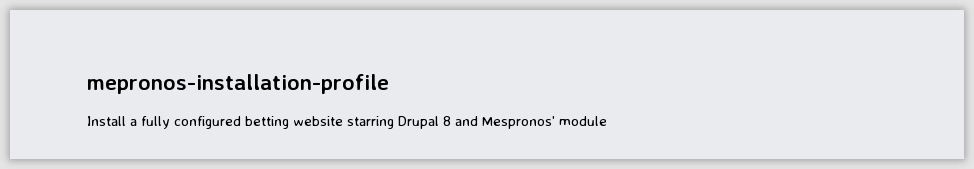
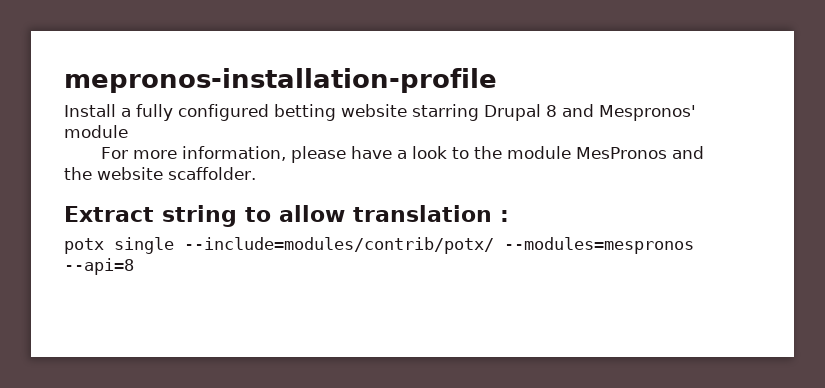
(607, 121) none -> [101,146,705,163] [64,167,256,180] [64,205,509,227] [64,237,694,254] [64,258,134,275] // For more information, please have a look to the module MesPronos and the website scaffolder. // Extract string to allow translation : // potx single --include=modules/contrib/potx/ --modules=mespronos --api=8

